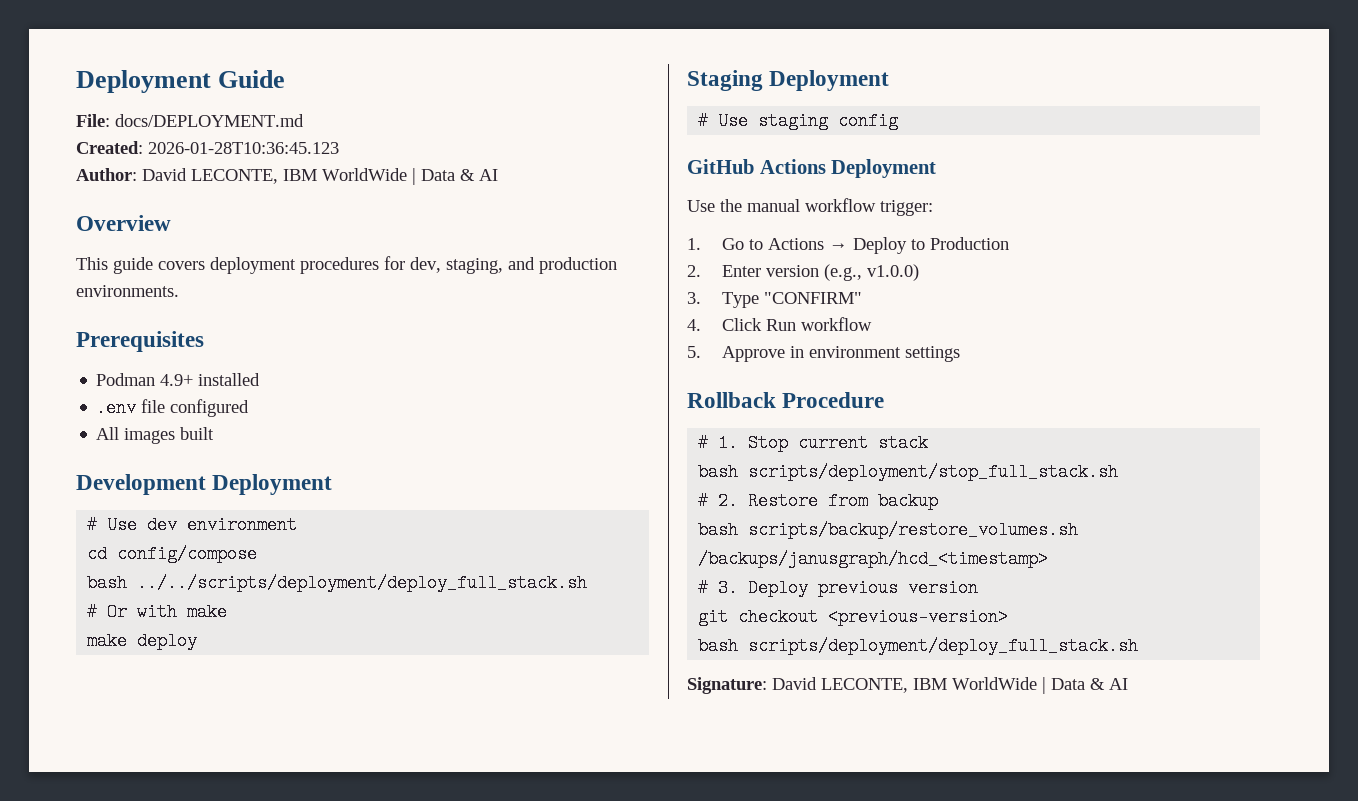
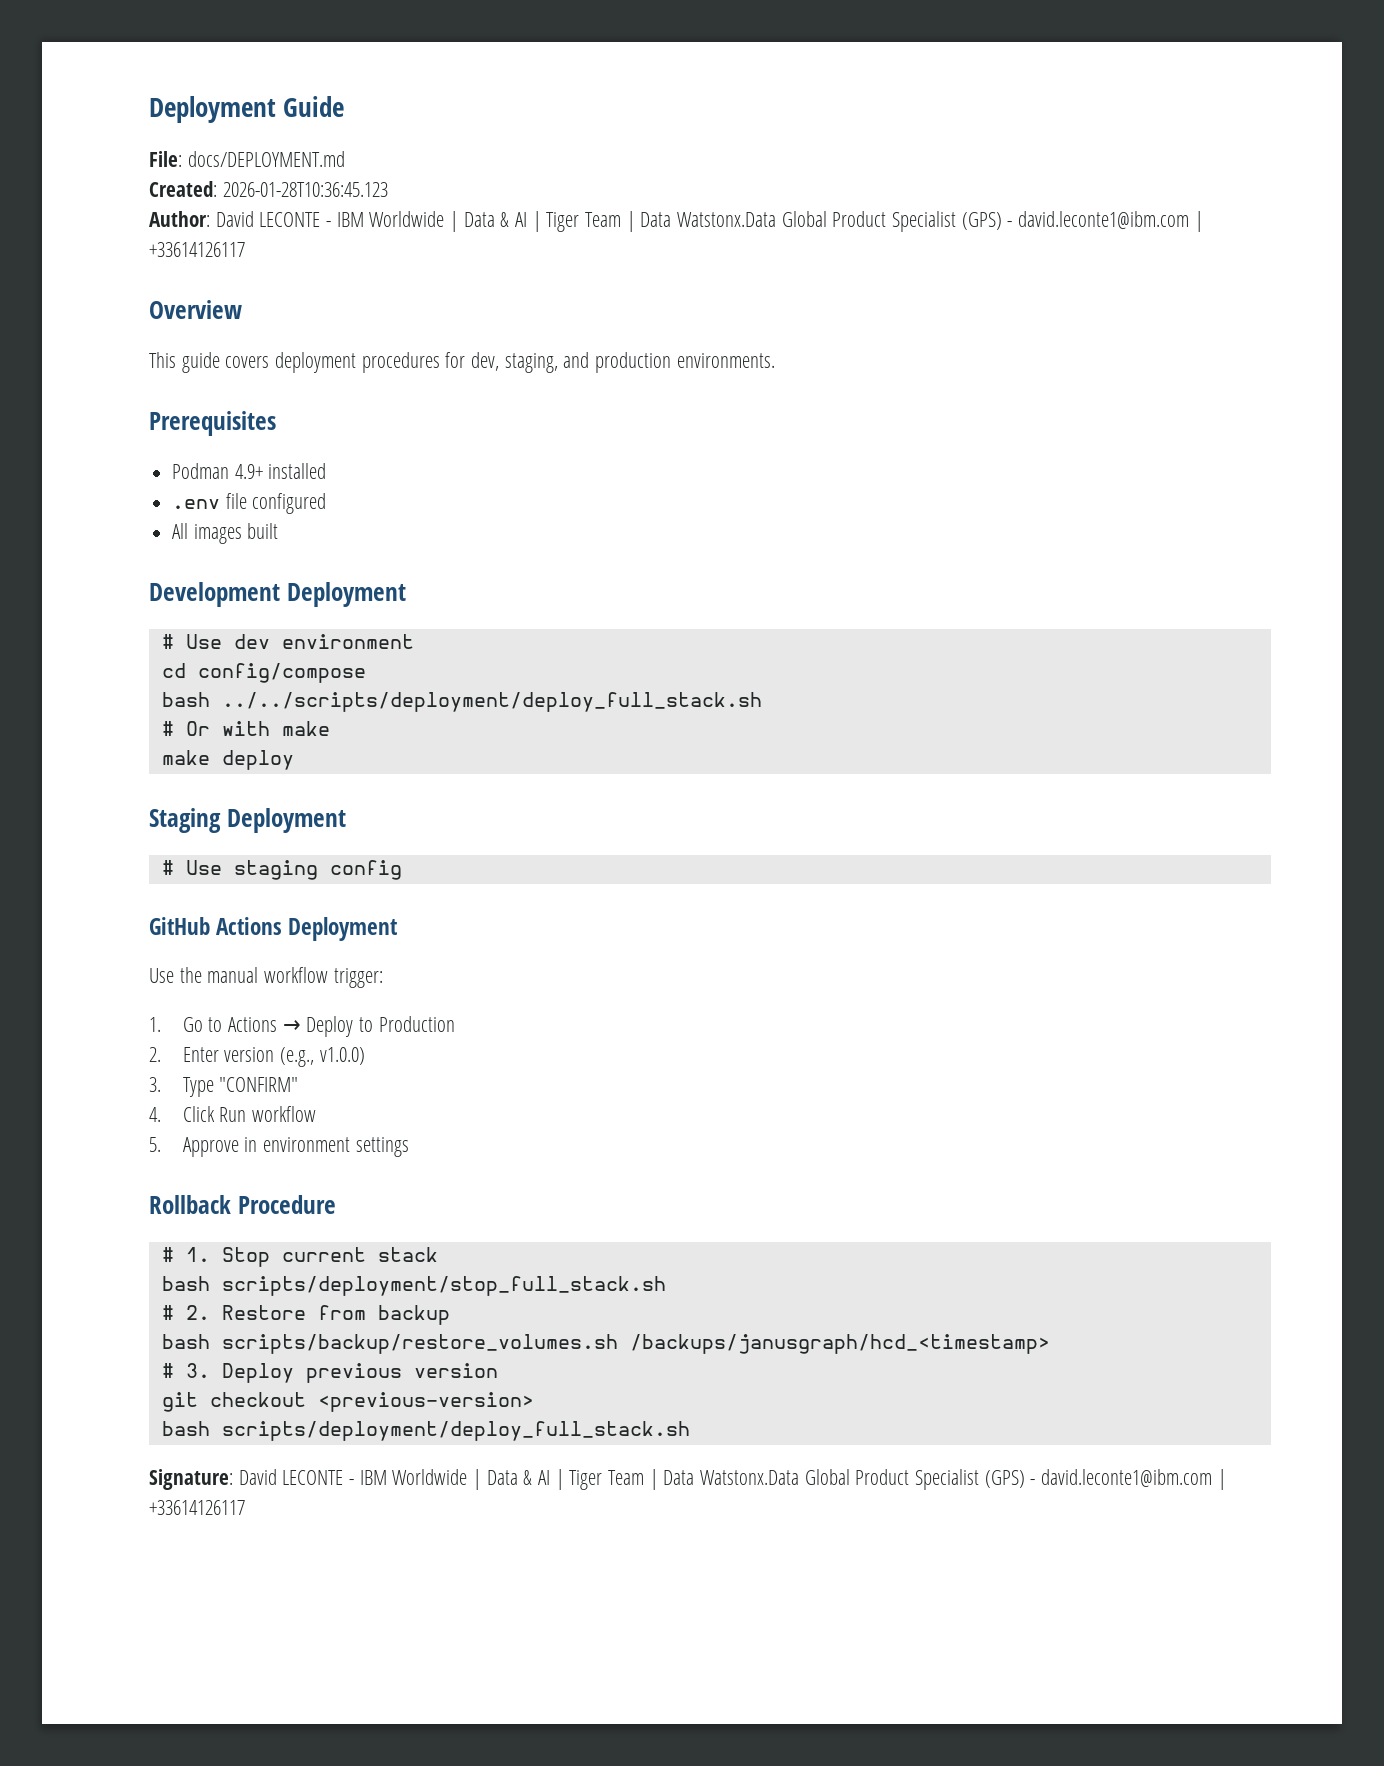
[191,168,498,185] LECONTE, IBM WorldWide | Data & AI -> [259,211,1203,232] [149,242,245,257] LECONTE - IBM Worldwide | Data & AI | Tiger Team | Data Watstonx.Data Global Product Specialist (GPS) - david.leconte1@ibm.com | +33614126117
[821,677,1128,694] LECONTE, IBM WorldWide | Data & AI -> [282,1469,1226,1490] [149,1500,245,1515] LECONTE - IBM Worldwide | Data & AI | Tiger Team | Data Watstonx.Data Global Product Specialist (GPS) - david.leconte1@ibm.com | +33614126117

